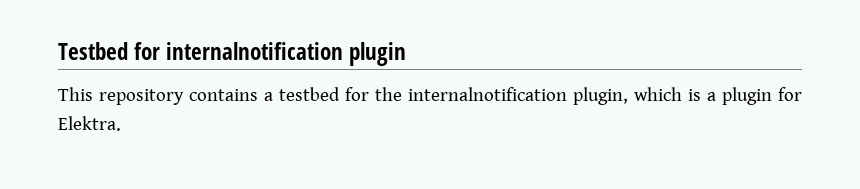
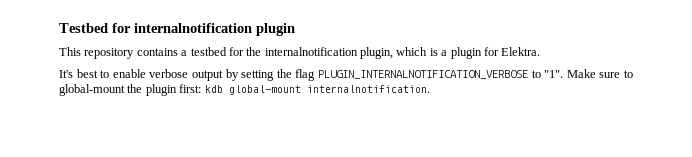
(121, 123) none -> [59,69,634,81] [59,84,430,96] // It's best to enable verbose output by setting the flag PLUGIN_INTERNALNOTIFICATION_VERBOSE to "1". Make sure to global-mount the plugin first: kdb global-mount internalnotification.

